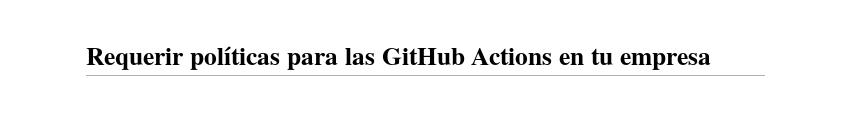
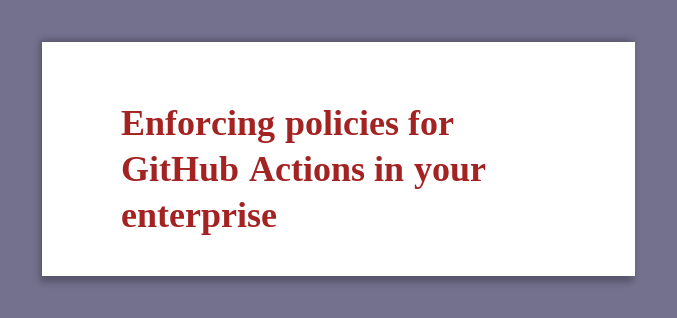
[86,46,712,70] Requerir políticas para las GitHub Actions en tu empresa -> [121,110,455,143] [121,156,487,189] [121,202,277,235] Enforcing policies for GitHub Actions in your enterprise

